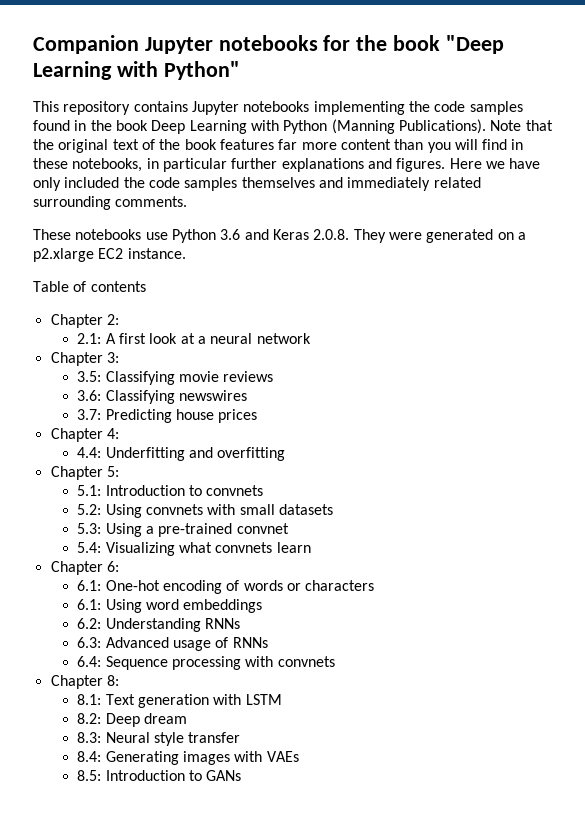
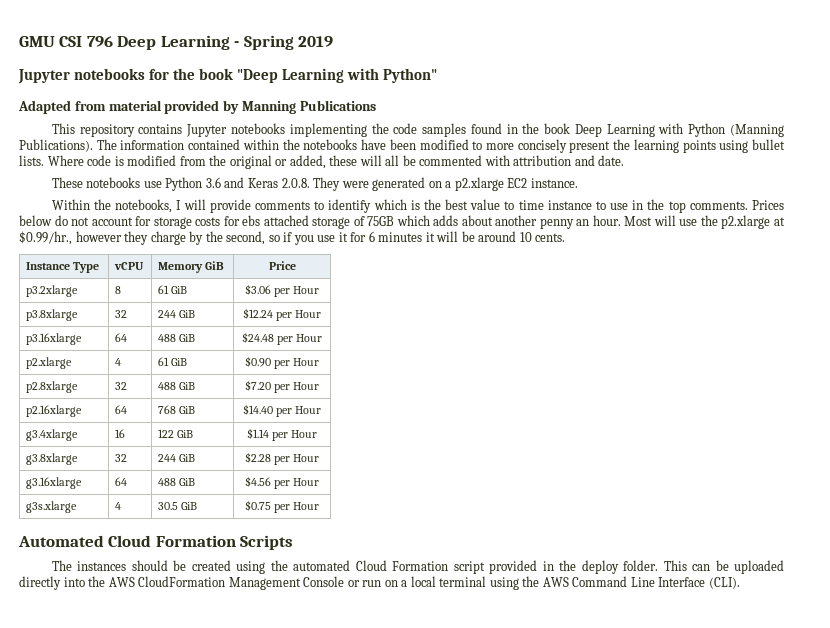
[33,35,139,54] Companion -> [19,35,334,50] GMU CSI 796 Deep Learning - Spring 2019 //
(240, 70) none -> [18,100,376,114] // Adapted from material provided by Manning Publications
[490,120,553,131] [33,139,524,153] [33,158,541,172] [33,177,481,191] [33,196,188,210] Note that the original text of the book features far more content than you will find in these notebooks, in particular further explanations and figures. Here we have only included the code samples themselves and immediately related surrounding comments. -> [96,139,785,153] [19,155,625,169] The information contained within the notebooks have been modified to more concisely present the learning points using bullet lists. Where code is modified from the original or added, these will all be commented with attribution and date.
[33,281,146,292] [50,314,119,328] [77,333,311,344] [50,352,119,366] [77,371,274,385] [77,390,248,404] [77,409,258,423] [50,428,119,442] [77,447,286,461] [50,466,119,480] [77,485,264,496] [77,504,334,518] [77,523,289,537] [77,542,311,556] [50,561,119,575] [77,580,375,594] [77,599,263,613] [77,618,241,632] [77,637,268,651] [77,656,335,670] [50,675,119,689] [77,694,282,708] [77,713,188,727] [77,732,241,746] [77,751,299,765] [77,770,242,781] Table of contents // Chapter 2: // 2.1: A first look at a neural network // Chapter 3: // 3.5: Classifying movie reviews // 3.6: Classifying newswires // 3.7: Predicting house prices // Chapter 4: // 4.4: Underfitting and overfitting // Chapter 5: // 5.1: Introduction to convnets // 5.2: Using convnets with small datasets // 5.3: Using a pre-trained convnet // 5.4: Visualizing what convnets learn // Chapter 6: // 6.1: One-hot encoding of words or characters // 6.1: Using word embeddings // 6.2: Understanding RNNs // 6.3: Advanced usage of RNNs // 6.4: Sequence processing with convnets // Chapter 8: // 8.1: Text generation with LSTM // 8.2: Deep dream // 8.3: Neural style transfer // 8.4: Generating images with VAEs // 8.5: Introduction to GANs -> [51,199,785,213] [19,215,785,229] [19,231,566,245] [26,262,100,273] [114,262,145,270] [158,261,225,273] [268,261,296,270] [26,285,79,297] [115,286,122,294] [158,285,188,294] [244,284,320,297] [26,309,79,321] [115,310,128,318] [158,310,196,318] [242,308,322,321] [26,333,83,345] [115,333,128,342] [158,334,196,342] [241,332,323,345] [26,357,73,369] [115,358,122,366] [158,357,188,366] [244,356,320,369] [26,381,79,393] [115,382,128,390] [158,382,196,390] [244,380,320,393] [26,405,83,417] [115,405,128,414] [158,405,196,414] [242,404,322,417] [26,429,79,441] [115,429,126,438] [158,429,194,438] [246,428,318,441] [26,453,79,465] [115,454,128,462] [158,454,196,462] [244,452,320,465] [26,477,83,489] [115,477,128,486] [158,478,196,486] [244,476,320,489] [26,501,78,513] [115,502,122,510] [158,502,198,510] [244,500,320,513] [18,535,294,550] [51,560,784,574] [19,576,740,590] Within the notebooks, I will provide comments to identify which is the best value to time instance to use in the top comments. Prices below do not account for storage costs for ebs attached storage of 75GB which adds about another penny an hour. Most will use the p2.xlarge at $0.99/hr., however they charge by the second, so if you use it for 6 minutes it will be around 10 cents. // Instance Type | vCPU | Memory GiB | Price // p3.2xlarge | 8 | 61 GiB | $3.06 per Hour // p3.8xlarge | 32 | 244 GiB | $12.24 per Hour // p3.16xlarge | 64 | 488 GiB | $24.48 per Hour // p2.xlarge | 4 | 61 GiB | $0.90 per Hour // p2.8xlarge | 32 | 488 GiB | $7.20 per Hour // p2.16xlarge | 64 | 768 GiB | $14.40 per Hour // g3.4xlarge | 16 | 122 GiB | $1.14 per Hour // g3.8xlarge | 32 | 244 GiB | $2.28 per Hour // g3.16xlarge | 64 | 488 GiB | $4.56 per Hour // g3s.xlarge | 4 | 30.5 GiB | $0.75 per Hour // Automated Cloud Formation Scripts // The instances should be created using the automated Cloud Formation script provided in the deploy folder. This can be uploaded directly into the AWS CloudFormation Management Console or run on a local terminal using the AWS Command Line Interface (CLI).

